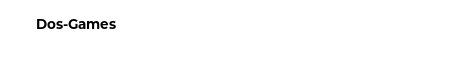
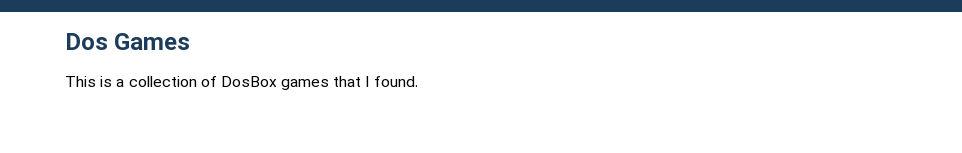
[36,19,116,29] Dos-Games -> [65,33,191,50] [65,76,418,90] Dos Games // This is a collection of DosBox games that I found.

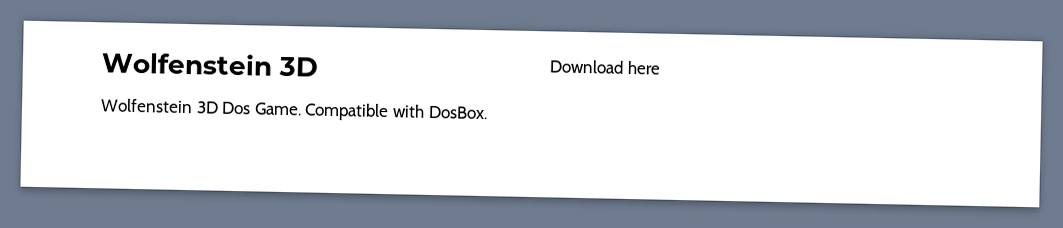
[65,33,191,50] [65,76,418,90] Dos Games // This is a collection of DosBox games that I found. -> [101,51,319,77] [100,98,488,122] [549,59,661,75] Wolfenstein 3D // Wolfenstein 3D Dos Game. Compatible with DosBox. Download here

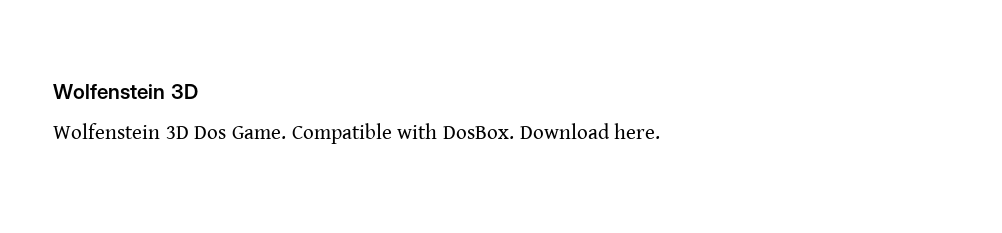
[626,60,661,75] here -> [614,123,661,139] here.

